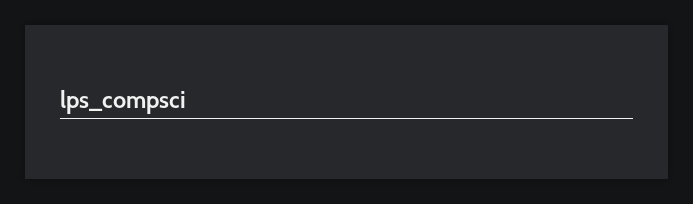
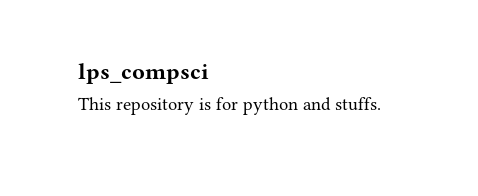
(186, 102) none -> [78,97,381,115] // This repository is for python and stuffs.

